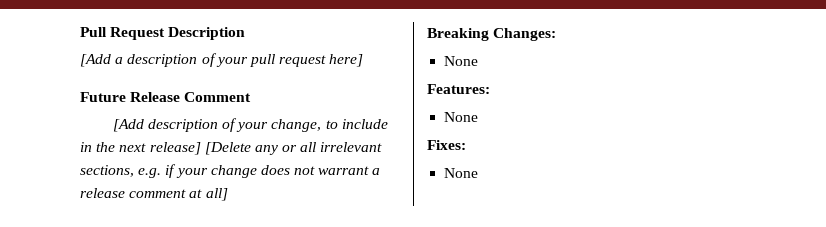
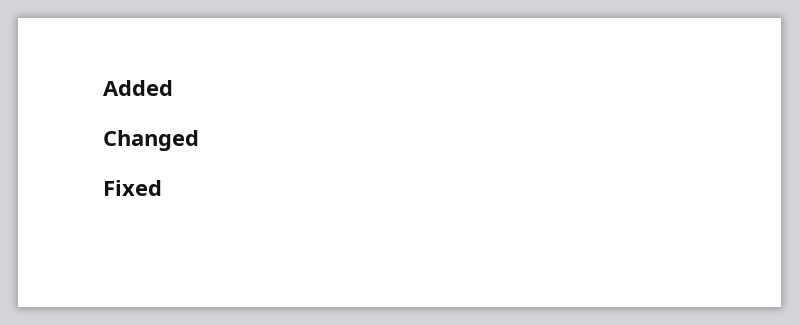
[80,27,246,40] [80,53,364,67] [80,92,252,102] [112,118,388,132] [80,142,383,155] [80,164,381,178] [80,188,228,201] [427,28,557,41] [444,56,479,66] [427,84,490,94] [444,112,479,122] [427,140,466,150] [444,168,479,178] Pull Request Description // [Add a description of your pull request here] // Future Release Comment // [Add description of your change, to include in the next release] [Delete any or all irrelevant sections, e.g. if your change does not warrant a release comment at all] // Breaking Changes: // None // Features: // None // Fixes: // None -> [103,80,173,96] [103,130,199,151] [103,180,162,196] Added // Changed // Fixed

